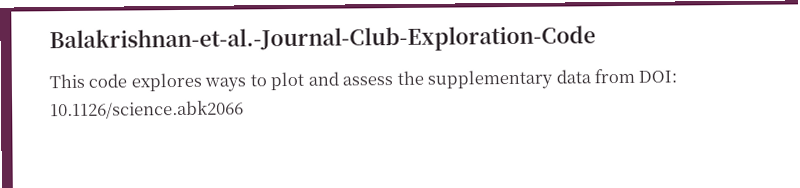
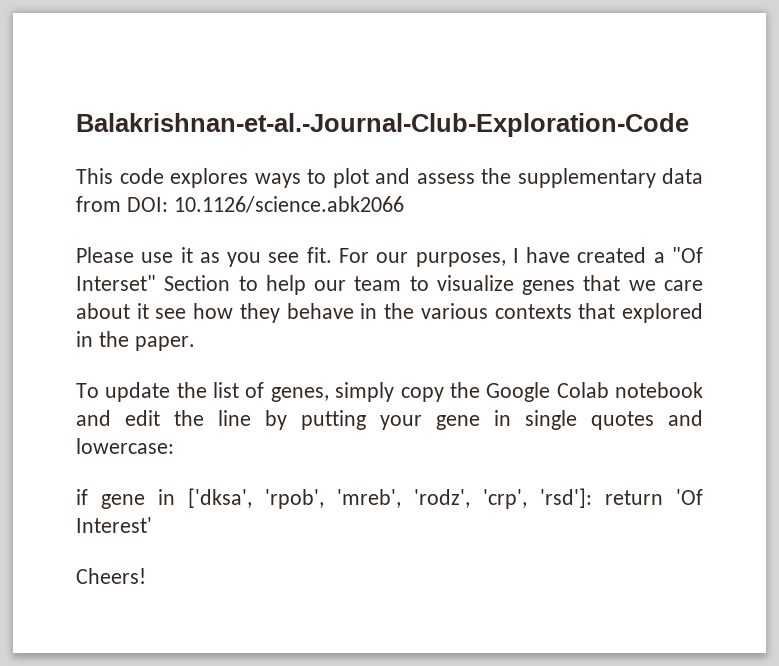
(244, 110) none -> [76,247,703,267] [76,275,703,295] [76,303,704,323] [76,331,195,351] [76,382,704,402] [76,410,703,430] [76,438,174,454] [76,488,703,509] [76,517,152,533] [76,568,146,584] // Please use it as you see fit. For our purposes, I have created a "Of Interset" Section to help our team to visualize genes that we care about it see how they behave in the various contexts that explored in the paper. // To update the list of genes, simply copy the Google Colab notebook and edit the line by putting your gene in single quotes and lowercase: // if gene in ['dksa', 'rpob', 'mreb', 'rodz', 'crp', 'rsd']: return 'Of Interest' // Cheers!

